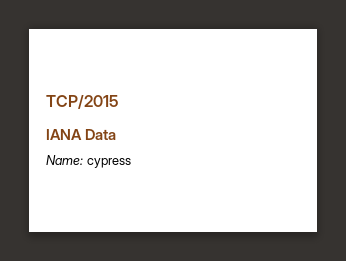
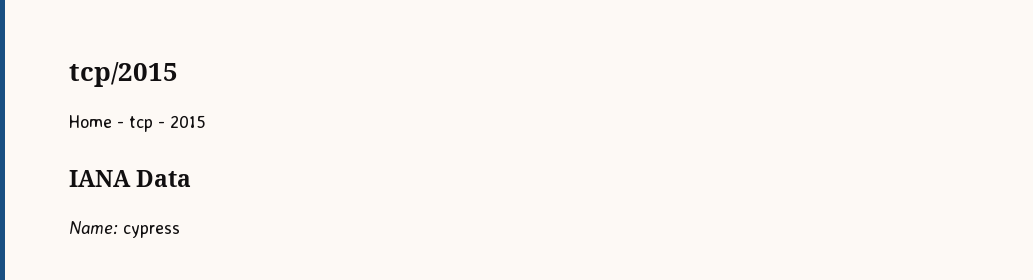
[46,95,118,109] TCP/2015 -> [69,62,178,87] [69,115,206,132] tcp/2015 // Home - tcp - 2015

